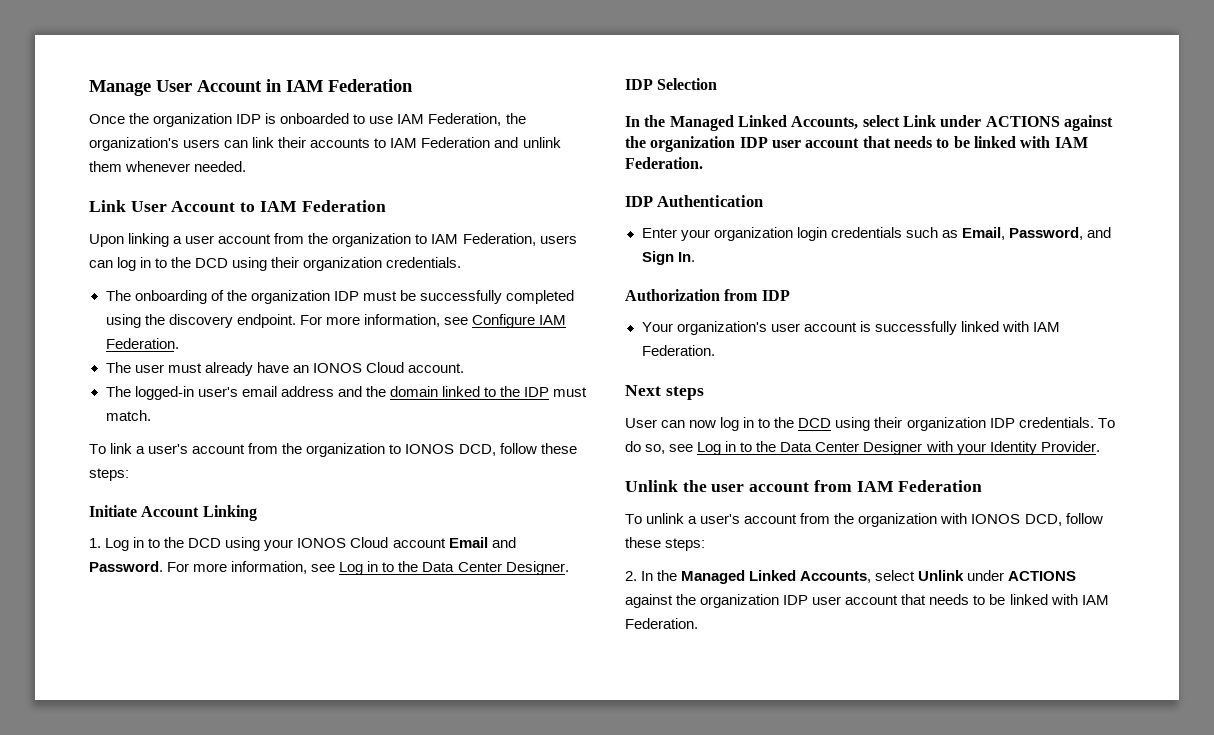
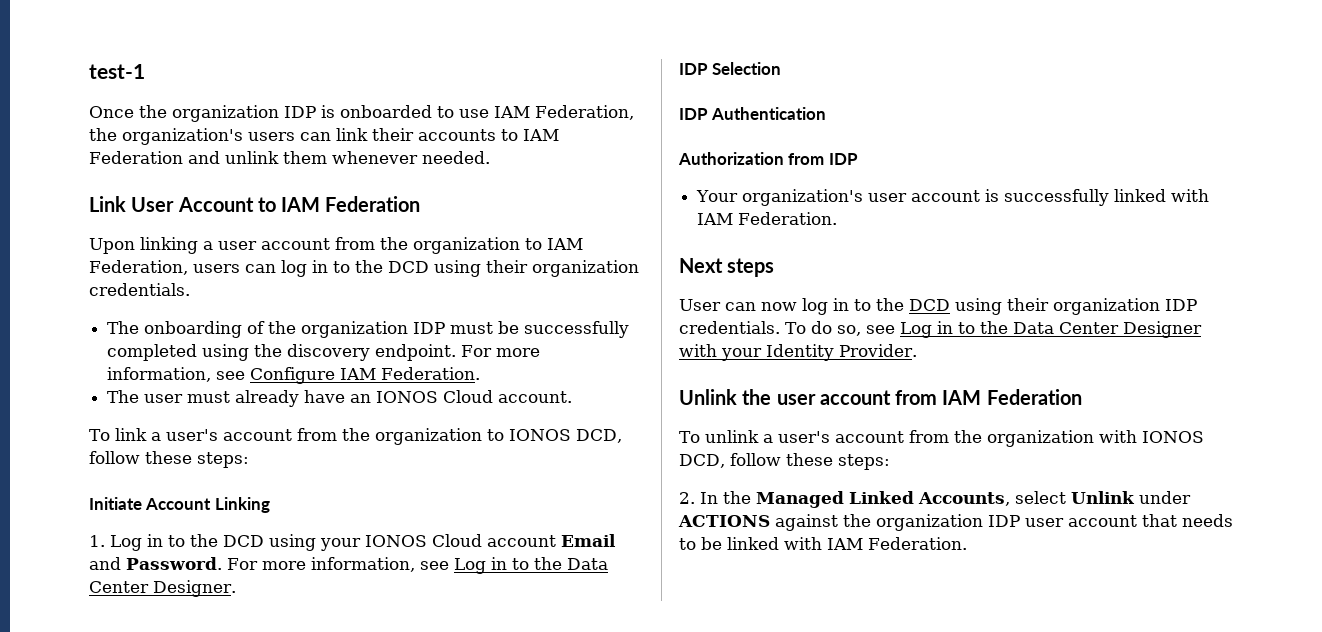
[89,79,413,96] Manage User Account in IAM Federation -> [89,64,145,79] test-1
[105,386,588,400] [105,410,151,421] // The logged-in user's email address and the domain linked to the IDP must match. -> (573, 397) none
[625,115,1113,131] [625,136,1088,152] [625,157,703,169] [625,195,764,207] [641,227,1111,241] [641,251,695,265] In the Managed Linked Accounts, select Link under ACTIONS against the organization IDP user account that needs to be linked with IAM Federation. // IDP Authentication // Enter your organization login credentials such as Email, Password, and Sign In. -> [679,107,827,120] IDP Authentication

